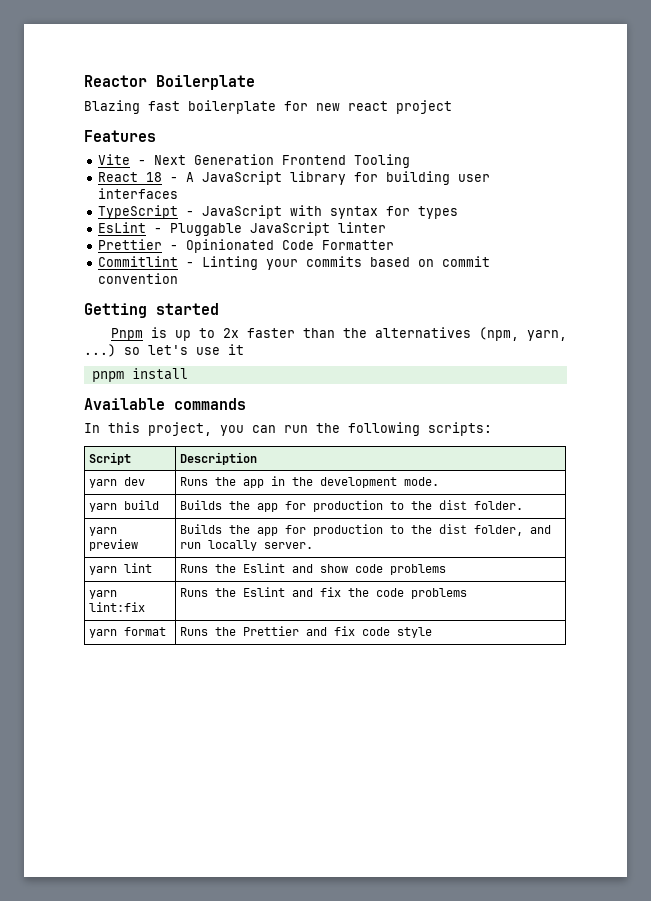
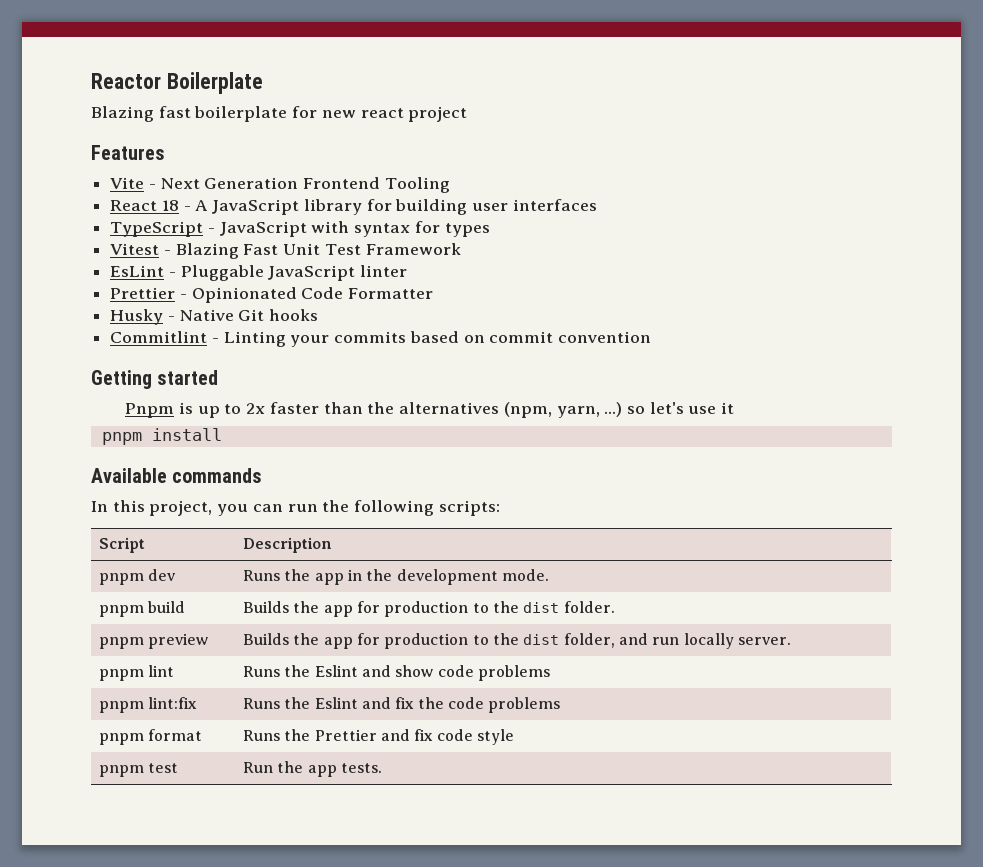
(459, 212) none -> [110,243,461,259] // Vitest - Blazing Fast Unit Test Framework
(395, 245) none -> [110,309,319,325] // Husky - Native Git hooks
[89,479,118,488] yarn -> [99,573,145,585] pnpm
[89,503,118,512] yarn -> [99,605,145,617] pnpm
[89,527,118,536] yarn -> [99,637,145,649] pnpm
[89,566,118,575] yarn -> [99,669,145,681] pnpm
[89,590,118,599] yarn -> [99,701,145,713] pnpm
[89,629,118,638] yarn -> [99,733,145,745] pnpm
(433, 632) none -> [99,763,179,777] [243,761,383,777] // pnpm test | Run the app tests.

